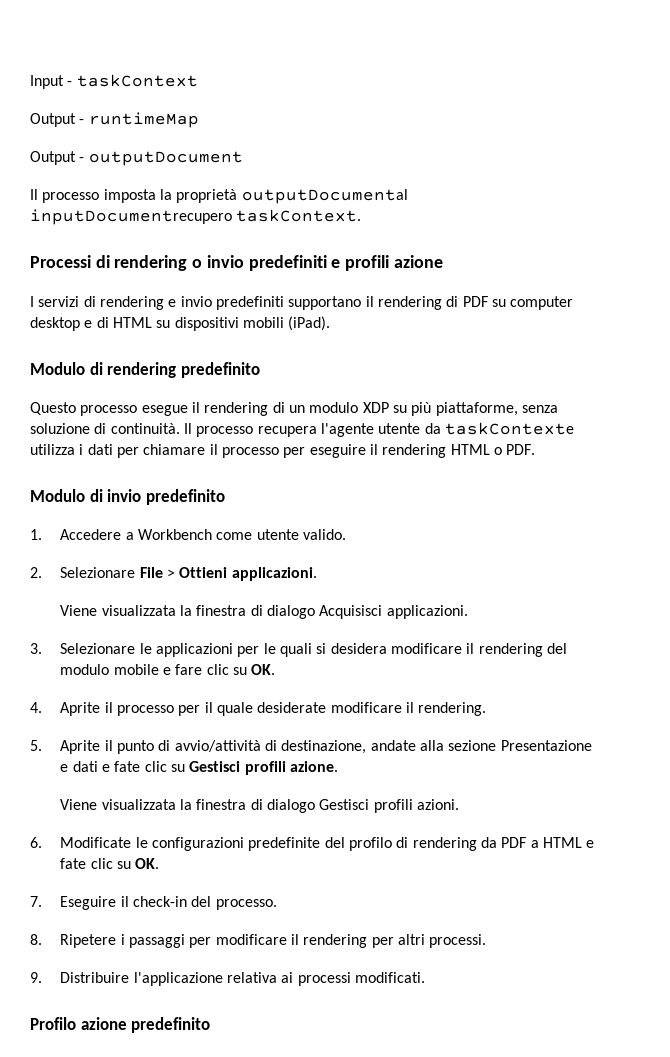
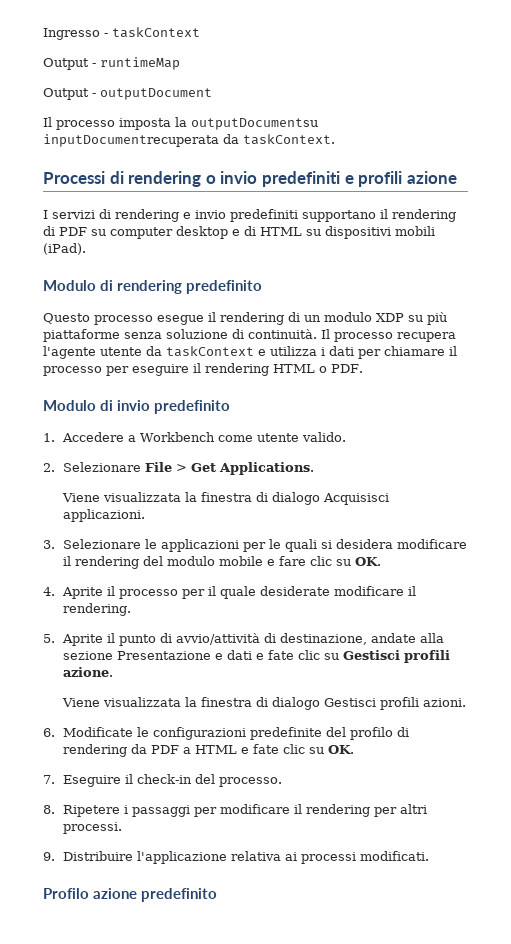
[30,75,64,89] Input -> [43,28,100,40] Ingresso
[176,189,408,204] [30,209,232,225] proprietà outputDocumental inputDocumentrecupero -> [191,118,318,130] [43,134,239,147] outputDocumentsu inputDocumentrecuperata da
[435,402,518,416] piattaforme, -> [43,329,120,342] piattaforme
[444,422,574,435] taskContexte -> [166,346,266,357] taskContext e
[179,567,317,581] Ottieni applicazioni. -> [190,462,314,475] Get Applications.

